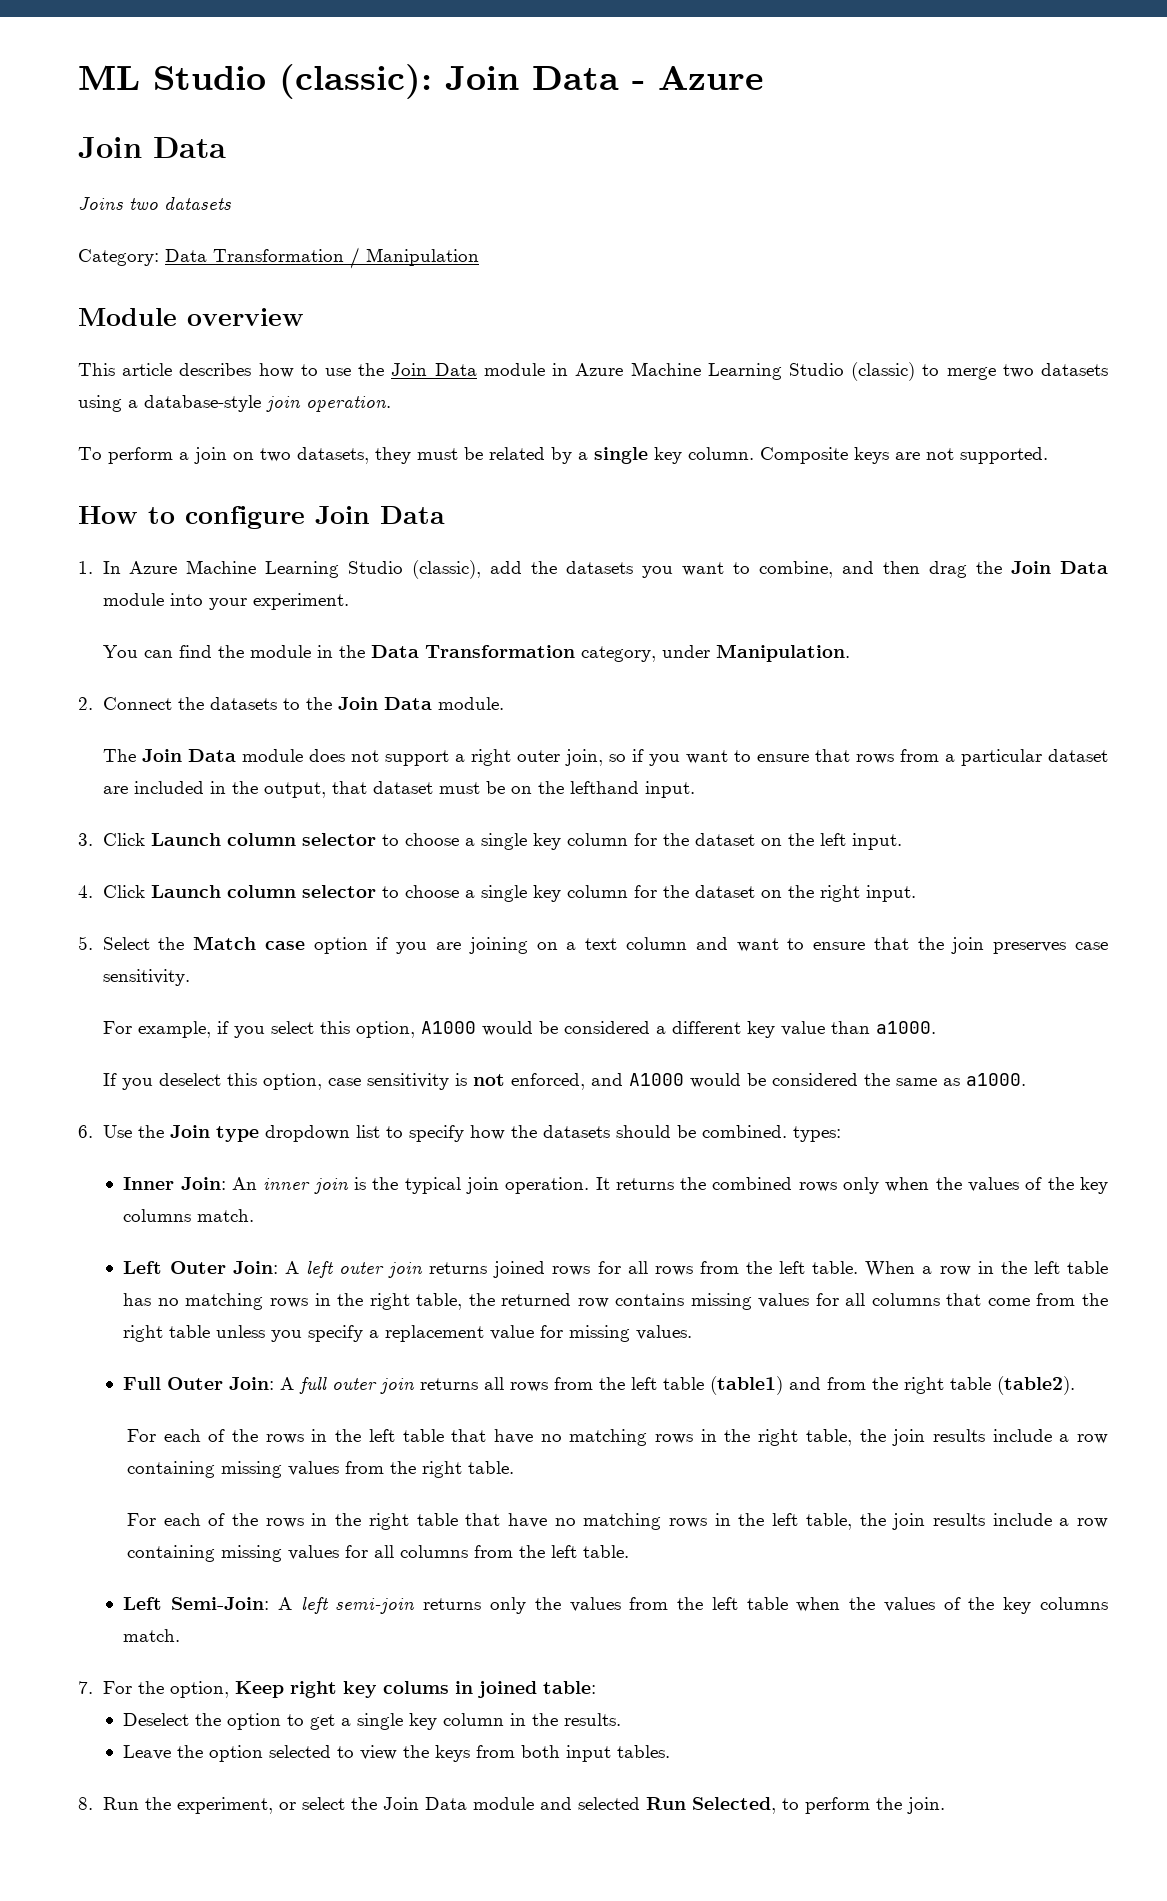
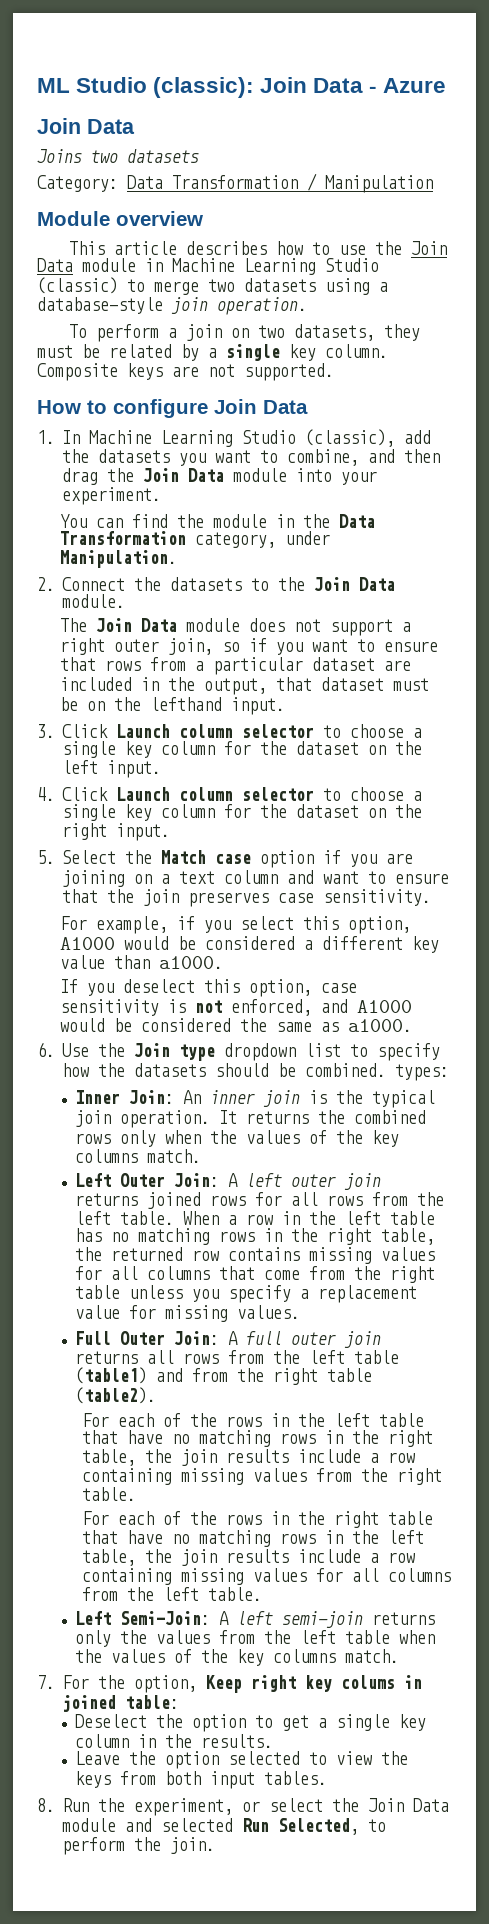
[575,363,624,376] Azure -> (163, 265) none
[129,561,178,574] Azure -> (80, 437) none

